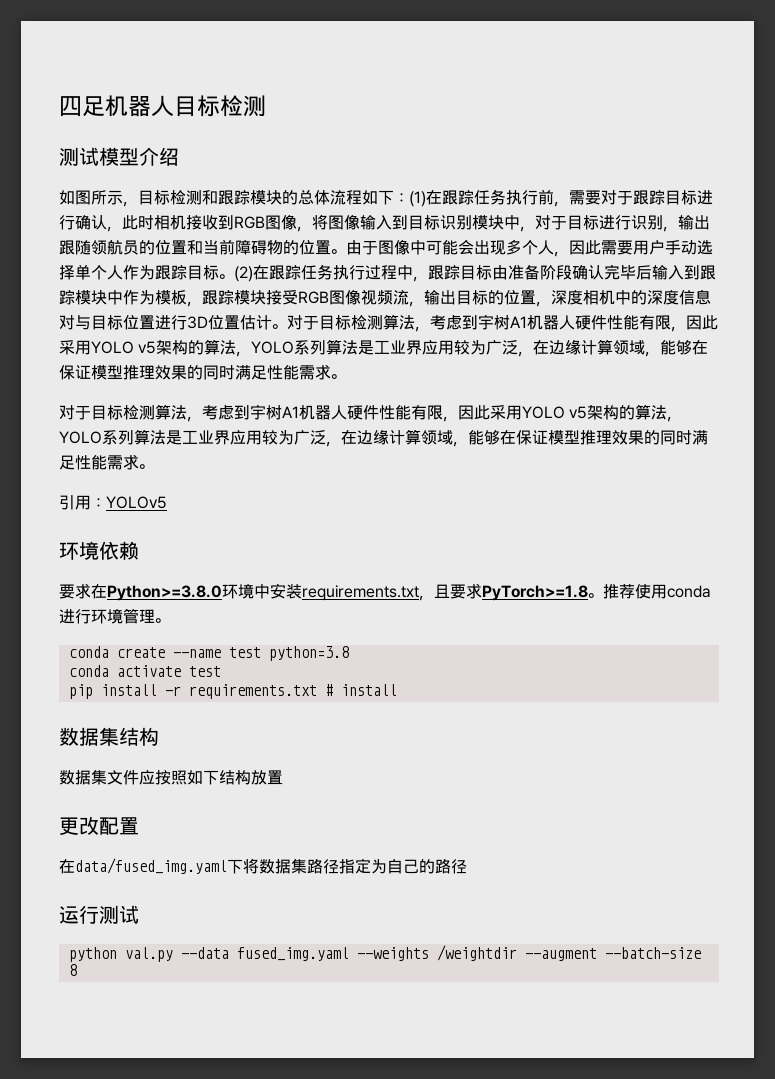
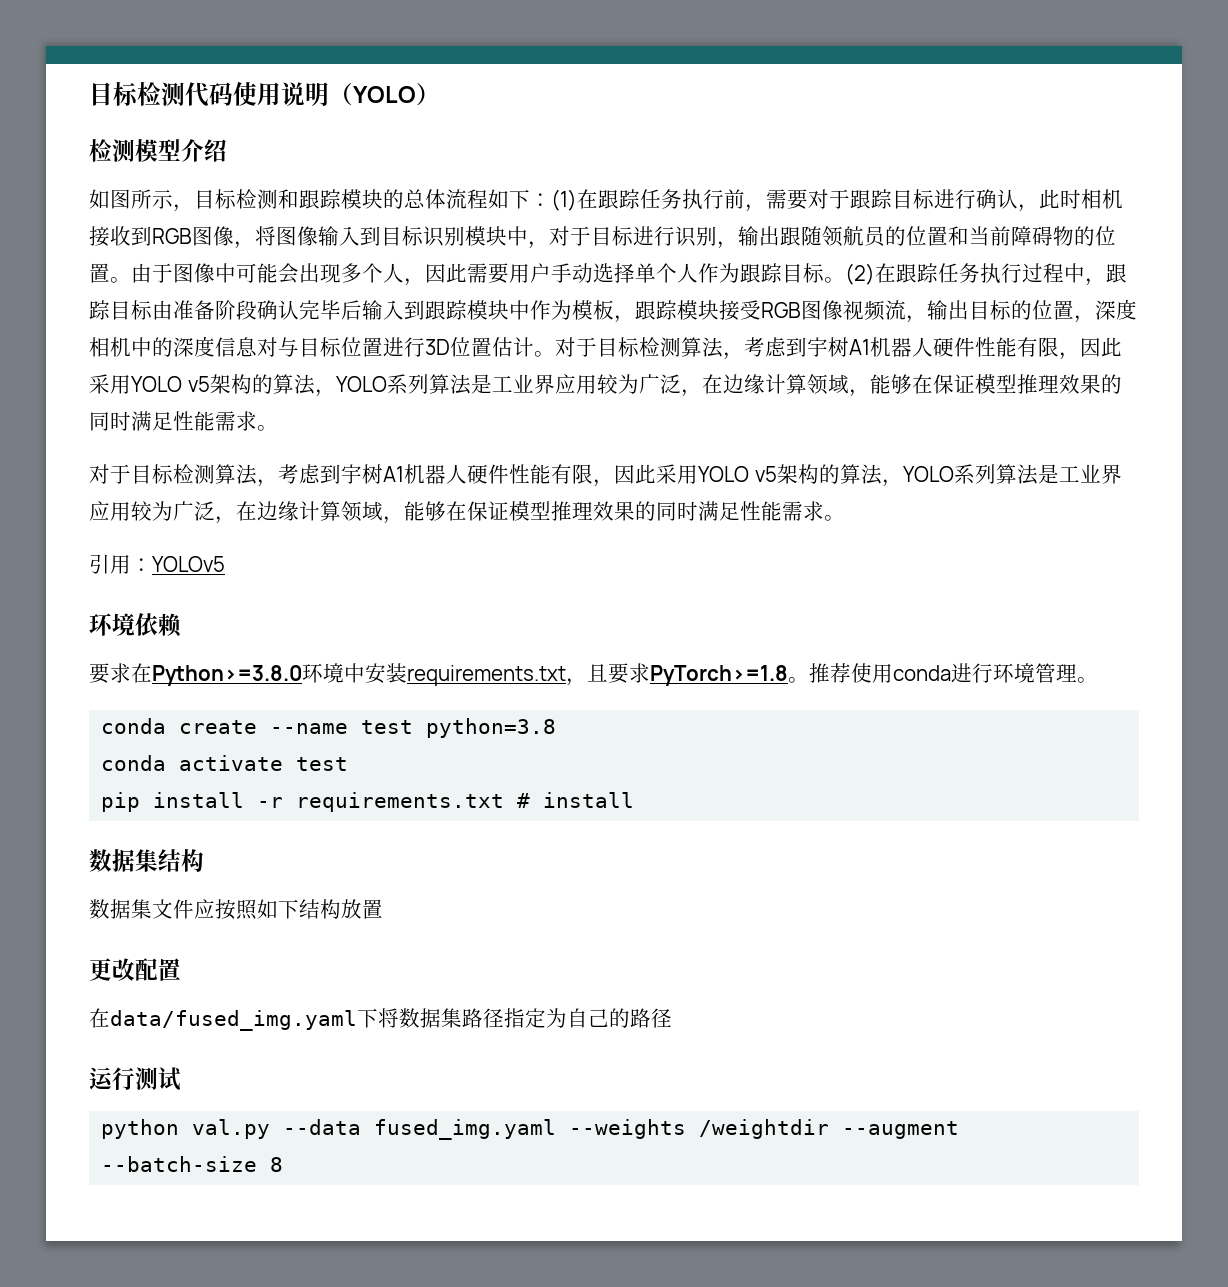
[59,95,266,117] [59,147,99,166] 四足机器人目标检测 // 测试 -> [89,82,440,107] [89,139,135,162] 目标检测代码使用说明（YOLO） // 检测

